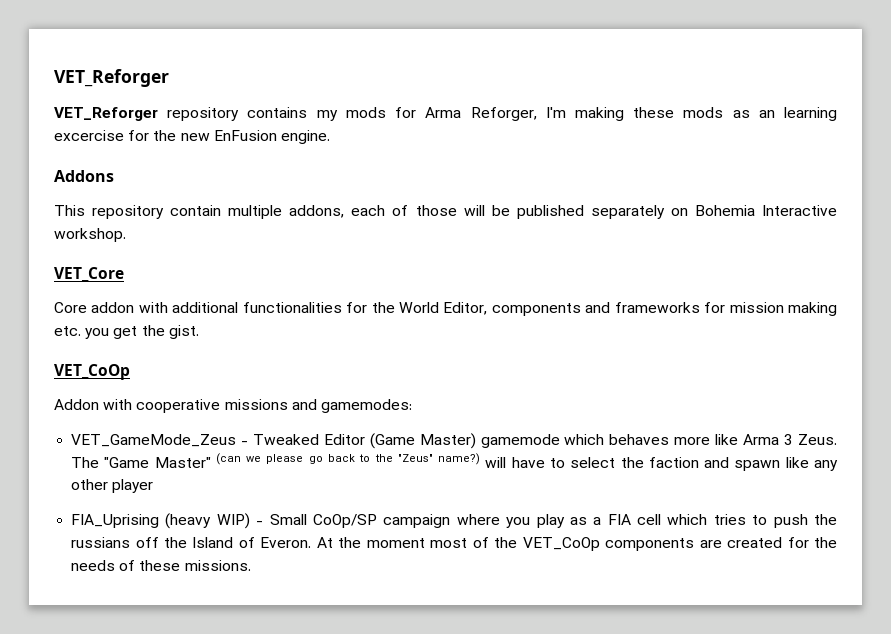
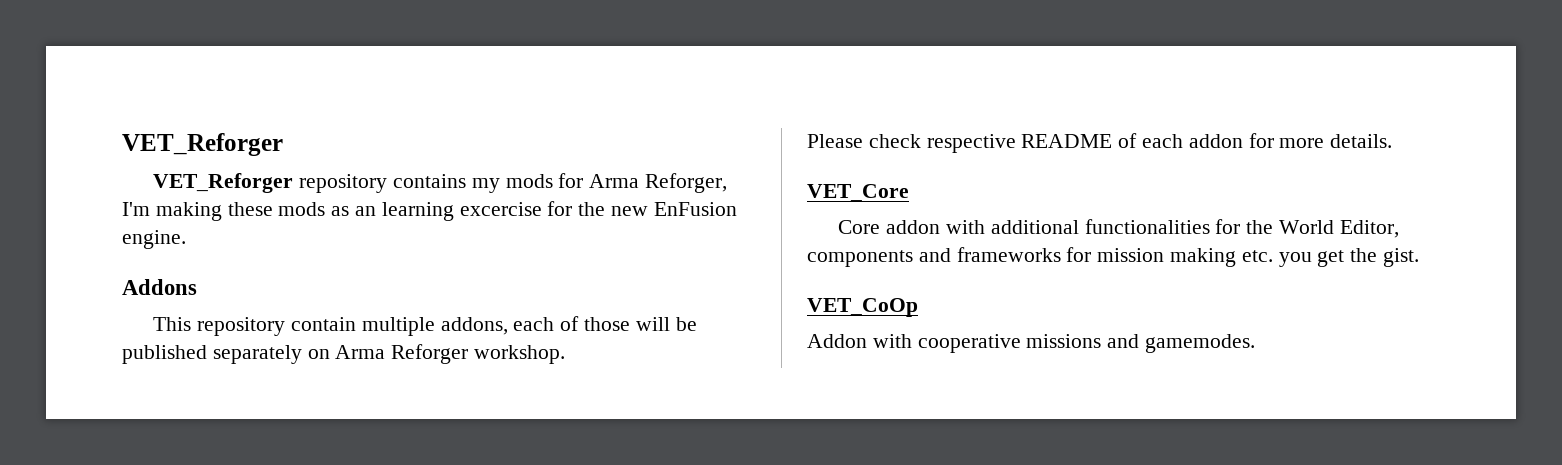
[694,205,837,216] Bohemia Interactive -> [335,344,469,364] Arma Reforger
(126, 235) none -> [807,133,1393,153] // Please check respective README of each addon for more details.
[320,399,412,413] [71,433,838,449] [71,453,838,471] [71,479,154,493] [71,513,837,529] [71,537,838,551] [71,560,251,571] gamemodes: // VET_GameMode_Zeus - Tweaked Editor (Game Master) gamemode which behaves more like Arma 3 Zeus. The "Game Master" (can we please go back to the "Zeus" name?) will have to select the faction and spawn like any other player // FIA_Uprising (heavy WIP) - Small CoOp/SP campaign where you play as a FIA cell which tries to push the russians off the Island of Everon. At the moment most of the VET_CoOp components are created for the needs of these missions. -> [1145,334,1256,353] gamemodes.

